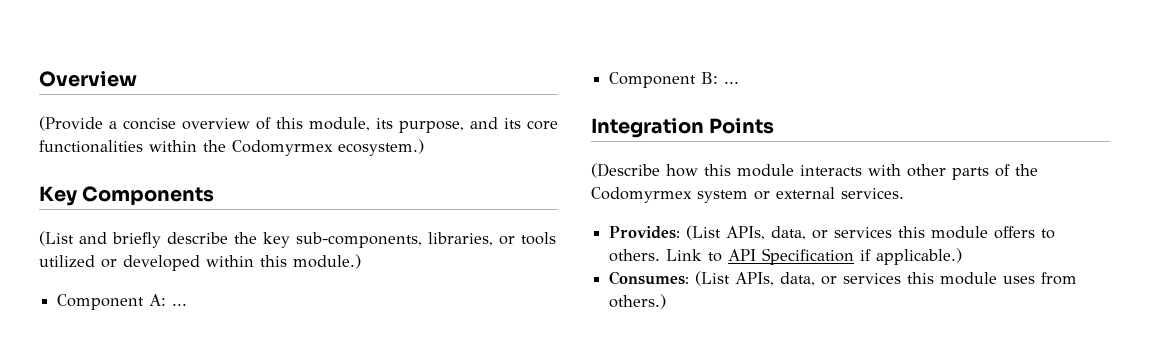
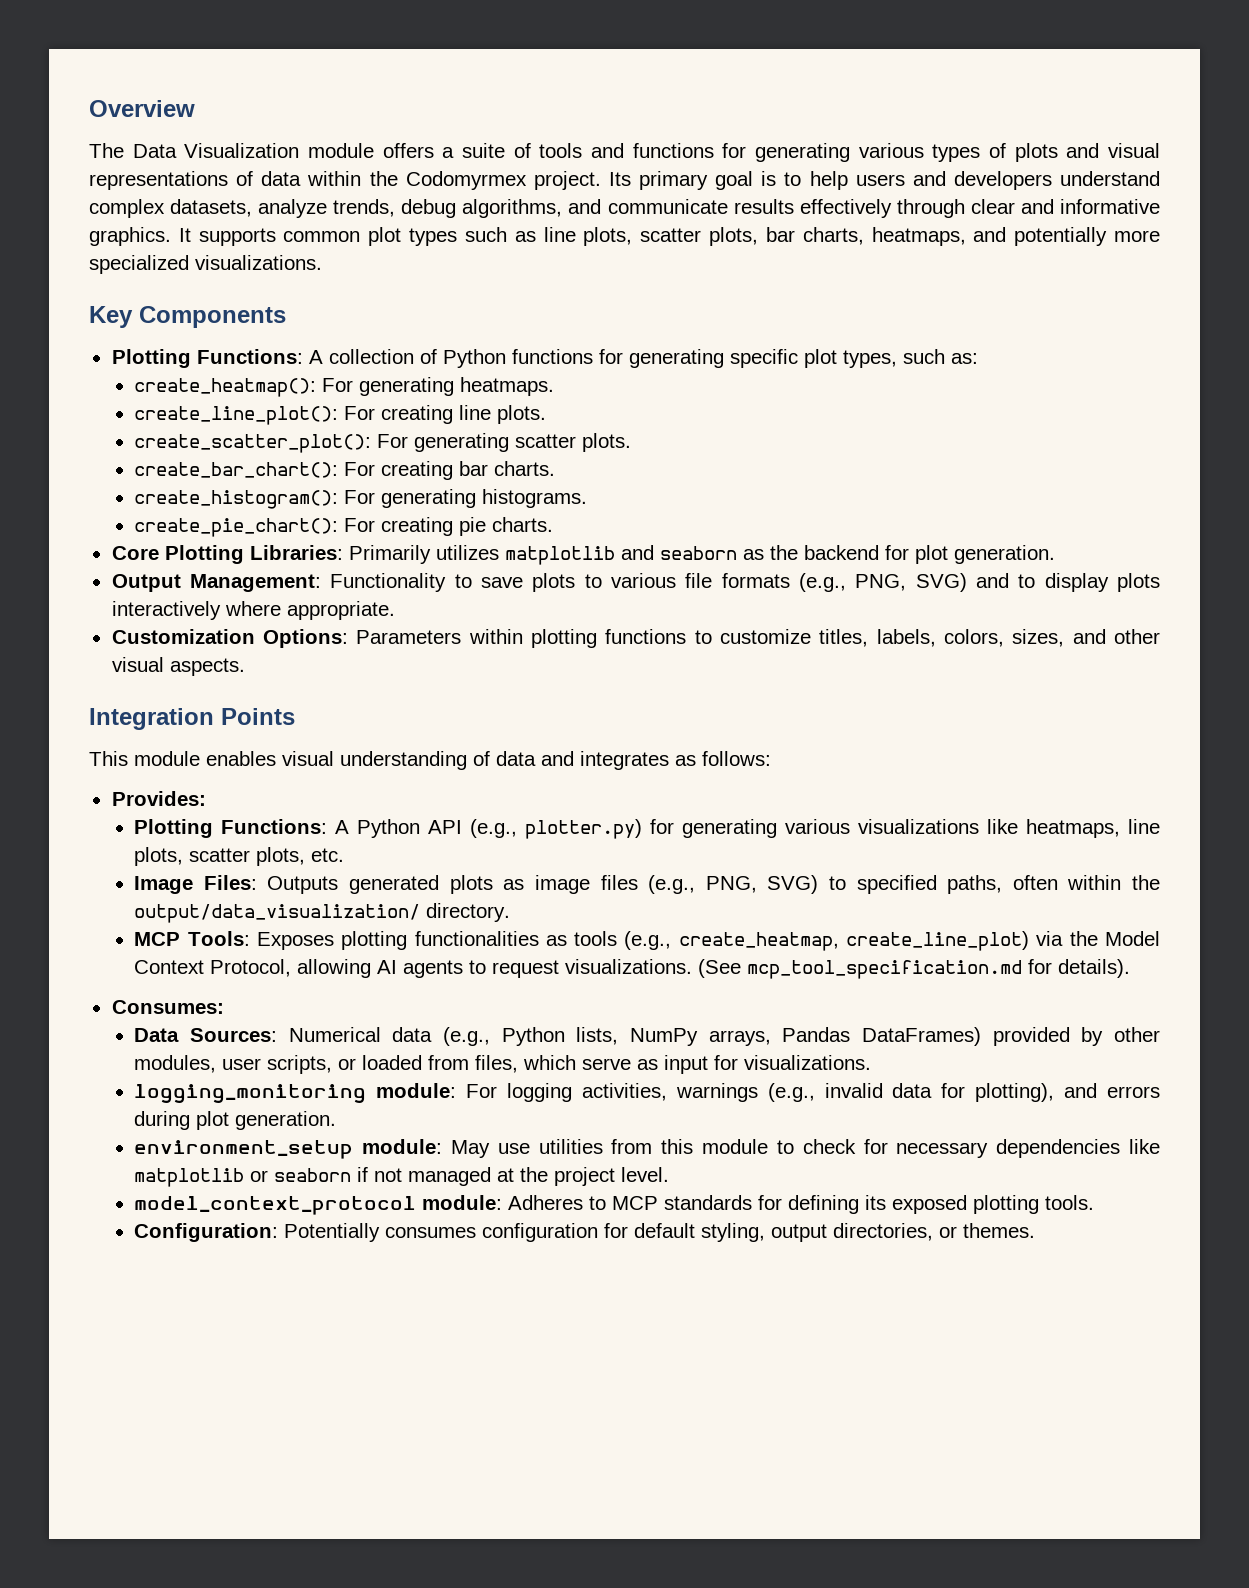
[39,116,558,133] [39,139,424,156] [39,186,215,206] [39,231,556,248] [39,254,361,271] [57,294,188,310] [609,72,740,88] [591,118,775,138] [591,163,1038,180] [591,187,904,203] [609,225,1056,240] [609,248,963,265] [609,271,1078,286] [609,294,667,309] (Provide a concise overview of this module, its purpose, and its core functionalities within the Codomyrmex ecosystem.) // Key Components // (List and briefly describe the key sub-components, libraries, or tools utilized or developed within this module.) // Component A: ... // Component B: ... // Integration Points // (Describe how this module interacts with other parts of the Codomyrmex system or external services. // Provides: (List APIs, data, or services this module offers to others. Link to API Specification if applicable.) // Consumes: (List APIs, data, or services this module uses from others.) -> [89,143,1160,162] [89,171,1160,190] [89,199,1161,218] [89,227,1161,246] [89,255,322,274] [89,306,286,328] [111,349,978,368] [134,377,555,397] [134,405,547,425] [134,433,632,453] [134,461,556,480] [134,489,588,509] [134,517,554,537] [111,545,1055,565] [111,573,1161,592] [111,601,395,620] [111,629,1161,648] [111,657,245,676] [89,708,295,730] [89,751,771,770] [111,791,206,806] [134,819,1161,839] [134,847,345,866] [134,875,1161,894] [134,903,511,923] [134,931,1160,951] [134,959,1131,979] [111,1000,224,1014] [134,1027,1160,1046] [134,1055,872,1074] [134,1083,1161,1103] [134,1111,337,1130] [134,1139,1160,1159] [134,1167,670,1187] [134,1195,1095,1215] [134,1223,1036,1242] The Data Visualization module offers a suite of tools and functions for generating various types of plots and visual representations of data within the Codomyrmex project. Its primary goal is to help users and developers understand complex datasets, analyze trends, debug algorithms, and communicate results effectively through clear and informative graphics. It supports common plot types such as line plots, scatter plots, bar charts, heatmaps, and potentially more specialized visualizations. // Key Components // Plotting Functions: A collection of Python functions for generating specific plot types, such as: // create_heatmap(): For generating heatmaps. // create_line_plot(): For creating line plots. // create_scatter_plot(): For generating scatter plots. // create_bar_chart(): For creating bar charts. // create_histogram(): For generating histograms. // create_pie_chart(): For creating pie charts. // Core Plotting Libraries: Primarily utilizes matplotlib and seaborn as the backend for plot generation. // Output Management: Functionality to save plots to various file formats (e.g., PNG, SVG) and to display plots interactively where appropriate. // Customization Options: Parameters within plotting functions to customize titles, labels, colors, sizes, and other visual aspects. // Integration Points // This module enables visual understanding of data and integrates as follows: // Provides: // Plotting Functions: A Python API (e.g., plotter.py) for generating various visualizations like heatmaps, line plots, scatter plots, etc. // Image Files: Outputs generated plots as image files (e.g., PNG, SVG) to specified paths, often within the output/data_visualization/ directory. // MCP Tools: Exposes plotting functionalities as tools (e.g., create_heatmap, create_line_plot) via the Model Context Protocol, allowing AI agents to request visualizations. (See mcp_tool_specification.md for details). // Consumes: // Data Sources: Numerical data (e.g., Python lists, NumPy arrays, Pandas DataFrames) provided by other modules, user scripts, or loaded from files, which serve as input for visualizations. // logging_monitoring module: For logging activities, warnings (e.g., invalid data for plotting), and errors during plot generation. // environment_setup module: May use utilities from this module to check for necessary dependencies like matplotlib or seaborn if not managed at the project level. // model_context_protocol module: Adheres to MCP standards for defining its exposed plotting tools. // Configuration: Potentially consumes configuration for default styling, output directories, or themes.

